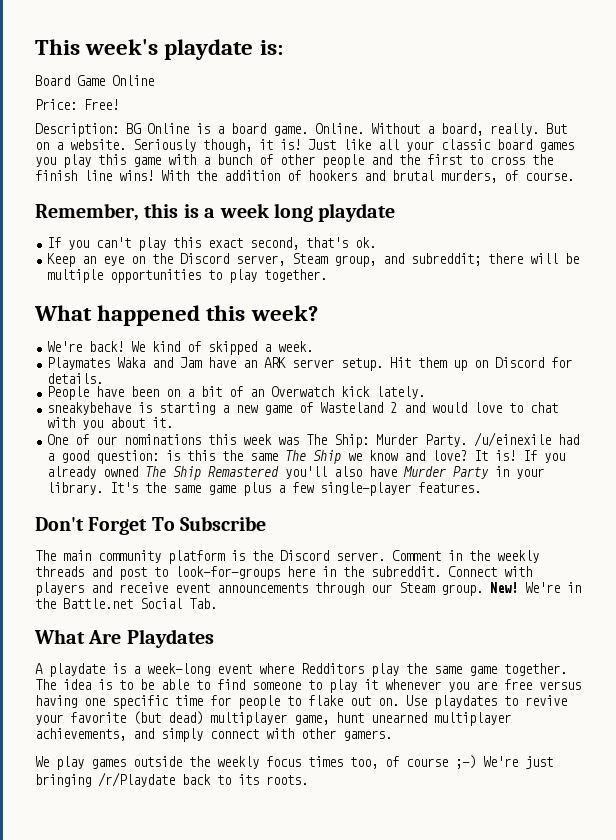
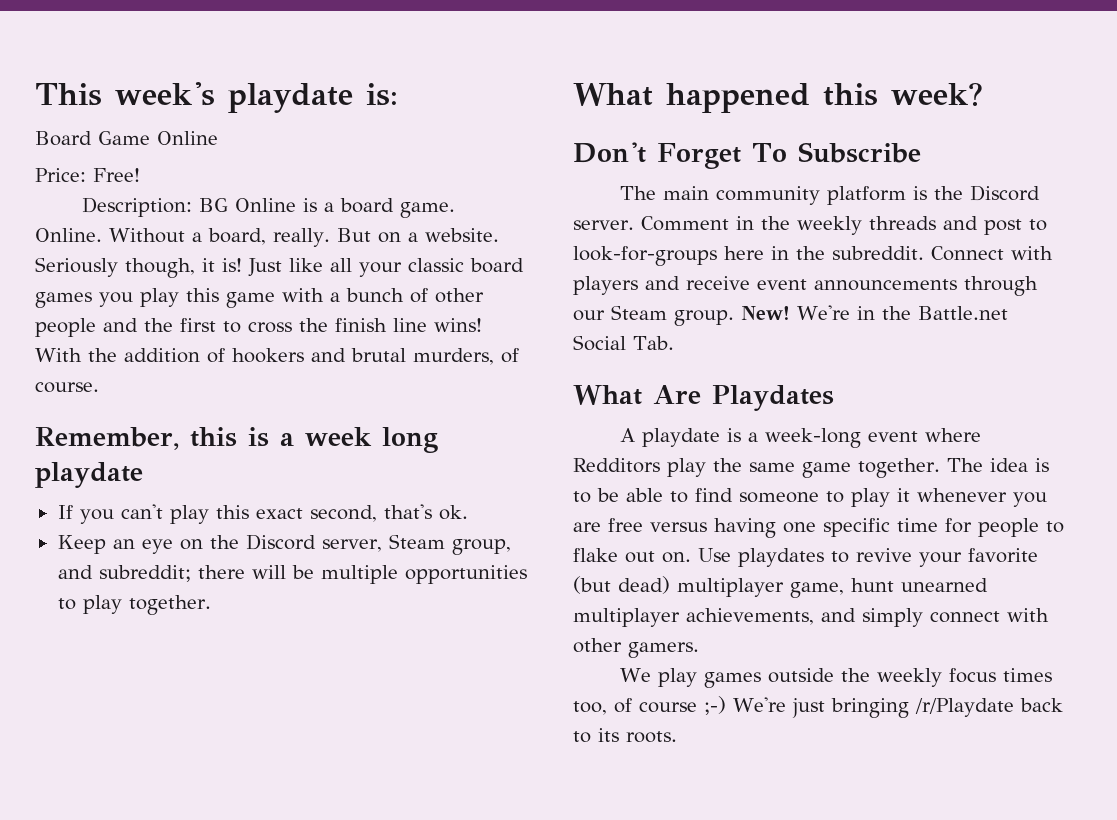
[47,341,314,355] [47,357,573,371] [47,373,104,384] [47,386,426,400] [47,402,559,415] [47,417,174,430] [47,432,580,448] [47,450,566,464] [47,466,545,480] [47,482,482,496] // We're back! We kind of skipped a week. // Playmates Waka and Jam have an ARK server setup. Hit them up on Discord for details. // People have been on a bit of an Overwatch kick lately. // sneakybehave is starting a new game of Wasteland 2 and would love to chat with you about it. // One of our nominations this week was The Ship: Murder Party. /u/einexile had a good question: is this the same The Ship we know and love? It is! If you already owned The Ship Remastered you'll also have Murder Party in your library. It's the same game plus a few single-player features. -> (983, 94) none

